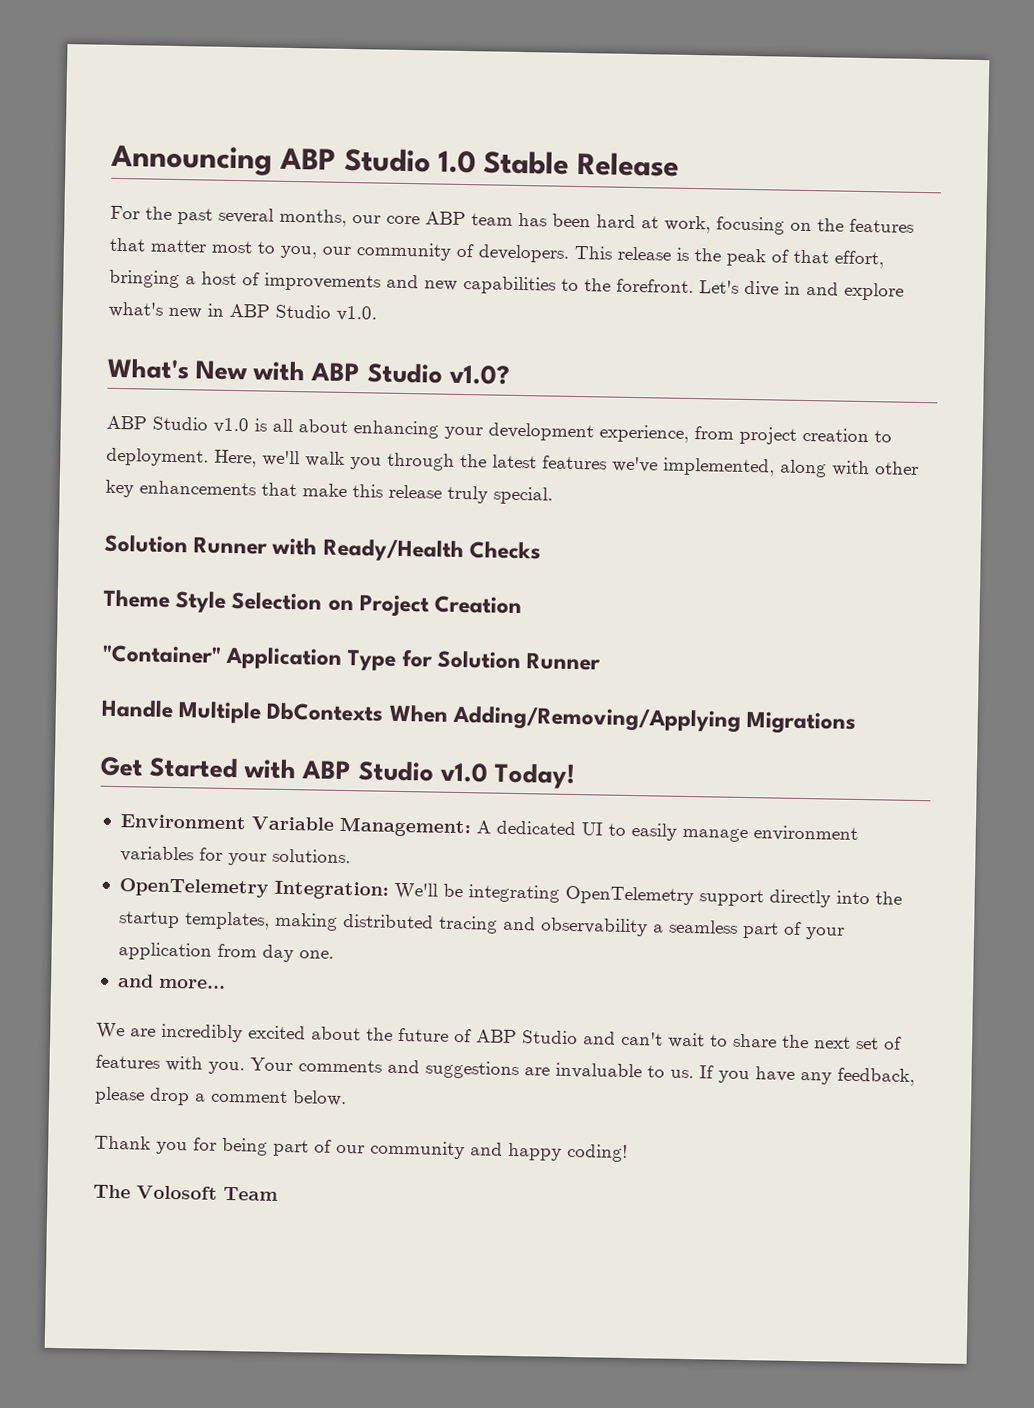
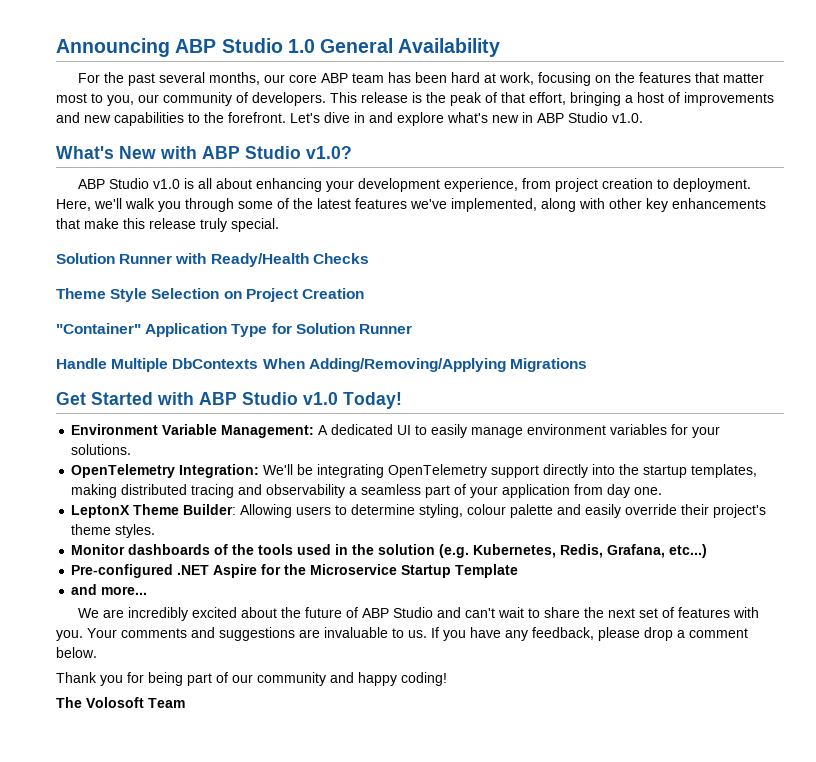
[483,150,679,177] Stable Release -> [320,38,501,57] General Availability
(455, 461) none -> [238,198,289,209] some of
(334, 954) none -> [71,504,767,518] [71,524,156,538] [71,544,708,558] [71,564,519,578] // LeptonX Theme Builder: Allowing users to determine styling, colour palette and easily override their project's theme styles. // Monitor dashboards of the tools used in the solution (e.g. Kubernetes, Redis, Grafana, etc...) // Pre-configured .NET Aspire for the Microservice Startup Template

